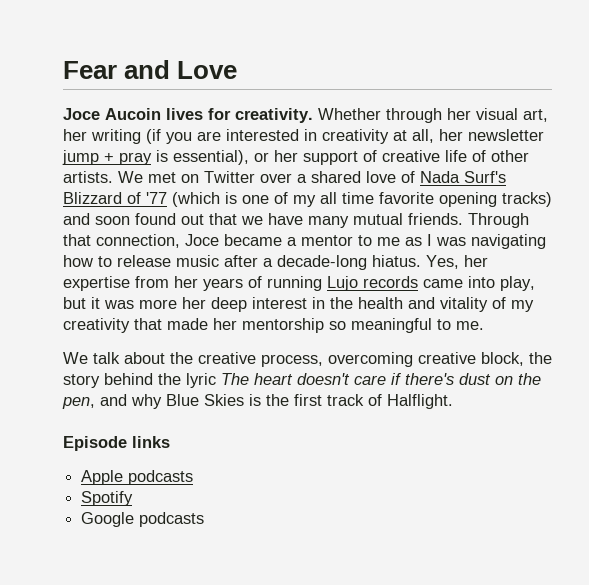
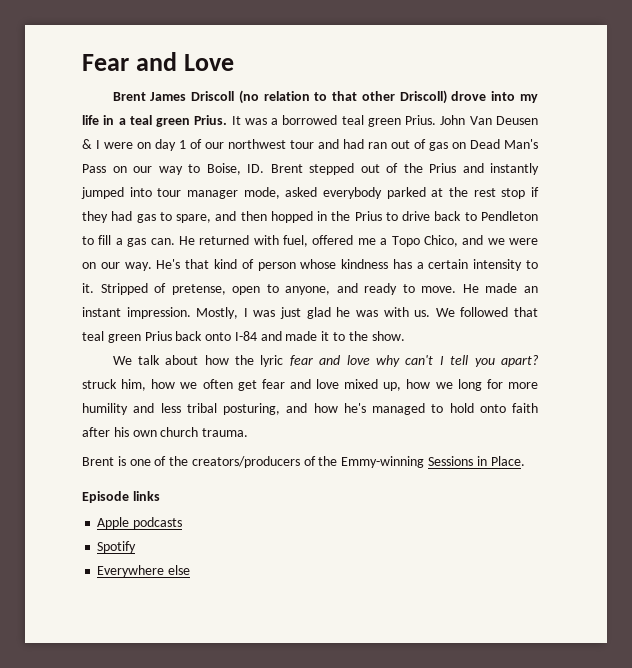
[63,108,548,123] [63,129,544,144] [62,150,529,165] [63,171,506,183] [63,192,552,207] [63,213,529,228] [63,234,546,249] [63,255,488,270] [63,276,535,291] [63,297,534,312] [63,318,484,333] [63,352,552,367] [63,373,541,388] [62,394,453,409] Joce Aucoin lives for creativity. Whether through her visual art, her writing (if you are interested in creativity at all, her newsletter jump + pray is essential), or her support of creative life of other artists. We met on Twitter over a shared love of Nada Surf's Blizzard of '77 (which is one of my all time favorite opening tracks) and soon found out that we have many mutual friends. Through that connection, Joce became a mentor to me as I was navigating how to release music after a decade-long hiatus. Yes, her expertise from her years of running Lujo records came into play, but it was more her deep interest in the health and vitality of my creativity that made her mentorship so meaningful to me. // We talk about the creative process, overcoming creative block, the story behind the lyric The heart doesn't care if there's dust on the pen, and why Blue Skies is the first track of Halflight. -> [112,90,538,104] [82,115,538,127] [82,139,538,151] [82,163,539,175] [81,187,540,199] [82,211,538,223] [82,235,538,247] [82,259,538,271] [82,283,539,295] [82,307,539,319] [82,331,405,343] [112,355,539,367] [82,379,538,391] [82,403,538,415] [82,427,249,437] [82,456,525,468] Brent James Driscoll (no relation to that other Driscoll) drove into my life in a teal green Prius. It was a borrowed teal green Prius. John Van Deusen & I were on day 1 of our northwest tour and had ran out of gas on Dead Man's Pass on our way to Boise, ID. Brent stepped out of the Prius and instantly jumped into tour manager mode, asked everybody parked at the rest stop if they had gas to spare, and then hopped in the Prius to drive back to Pendleton to fill a gas can. He returned with fuel, offered me a Topo Chico, and we were on our way. He's that kind of person whose kindness has a certain intensity to it. Stripped of pretense, open to anyone, and ready to move. He made an instant impression. Mostly, I was just glad he was with us. We followed that teal green Prius back onto I-84 and made it to the show. // We talk about how the lyric fear and love why can't I tell you apart? struck him, how we often get fear and love mixed up, how we long for more humility and less tribal posturing, and how he's managed to hold onto faith after his own church trauma. // Brent is one of the creators/producers of the Emmy-winning Sessions in Place.
[81,512,205,527] Google podcasts -> [97,565,191,577] Everywhere else

